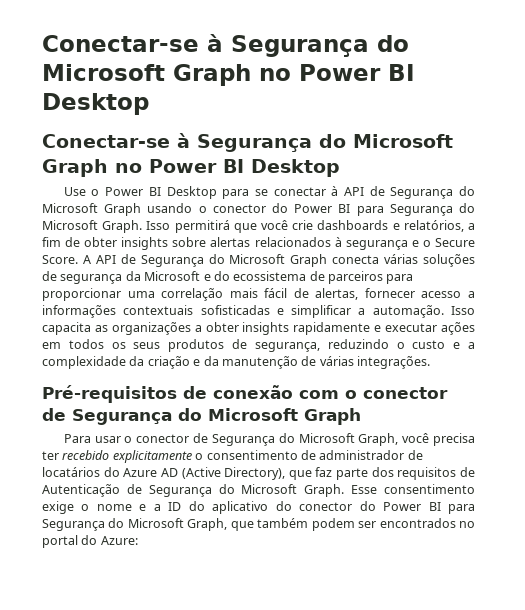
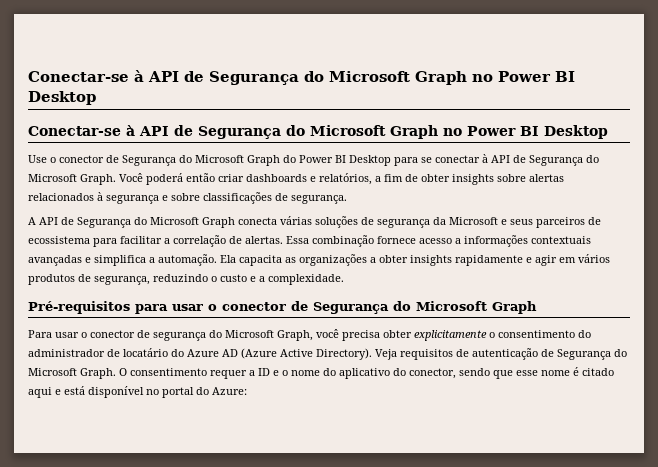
[42,34,223,52] Conectar-se à -> [28,70,204,82] Conectar-se à API de
(190, 140) none -> [139,125,193,136] API de
(100, 192) none -> [59,155,296,166] conector de Segurança do Microsoft Graph do
[104,203,475,216] [42,220,314,233] Graph usando o conector do Power BI para Segurança do Microsoft Graph. Isso permitirá que você crie -> [80,173,244,185] Graph. Você poderá então criar
[422,238,475,247] [42,255,78,264] o Secure Score. -> [171,192,347,204] sobre classificações de segurança. //
[213,271,414,284] [42,288,415,301] do ecossistema de parceiros para proporcionar uma correlação mais fácil de alertas, fornecer -> [510,217,601,228] [28,235,416,247] seus parceiros de ecossistema para facilitar a correlação de alertas. Essa combinação fornece
[200,305,352,318] sofisticadas e simplificar -> [28,255,146,266] avançadas e simplifica
[450,306,475,315] Isso -> [220,255,236,263] Ela
[385,322,476,335] [42,339,161,349] executar ações em todos os seus -> [535,254,610,266] agir em vários
[42,356,430,369] [42,385,339,403] complexidade da criação e da manutenção de várias integrações. // Pré-requisitos de conexão com -> [268,274,344,285] [28,301,203,314] complexidade. // Pré-requisitos para usar
[211,434,275,446] Segurança -> [153,332,206,341] segurança
[42,450,110,460] ter recebido -> [383,330,412,338] obter
[300,450,316,460] de -> [578,330,591,338] do
[42,467,100,477] locatários -> [123,348,168,357] locatário
[181,467,394,480] (Active Directory), que faz parte dos -> [241,348,397,360] (Azure Active Directory). Veja
[42,484,475,497] [42,501,475,514] [42,518,456,531] Autenticação de Segurança do Microsoft Graph. Esse consentimento exige o nome e a ID do aplicativo do conector do Power BI para Segurança do Microsoft Graph, que também podem ser encontrados -> [472,348,627,360] [28,367,614,379] [28,386,144,398] autenticação de Segurança do Microsoft Graph. O consentimento requer a ID e o nome do aplicativo do conector, sendo que esse nome é citado aqui e está disponível

